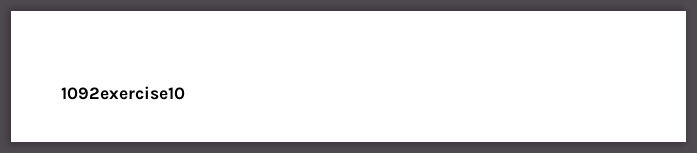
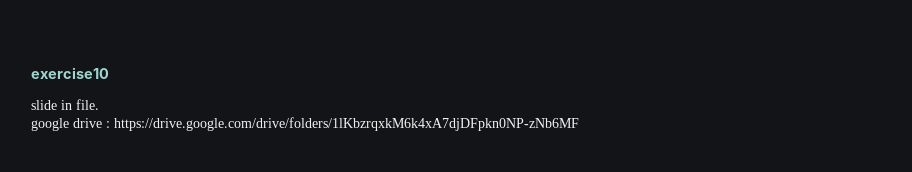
[61,86,185,100] 1092exercise10 -> [31,67,109,79] [31,99,99,110] [31,117,579,131] exercise10 // slide in file. // google drive : https://drive.google.com/drive/folders/1lKbzrqxkM6k4xA7djDFpkn0NP-zNb6MF

